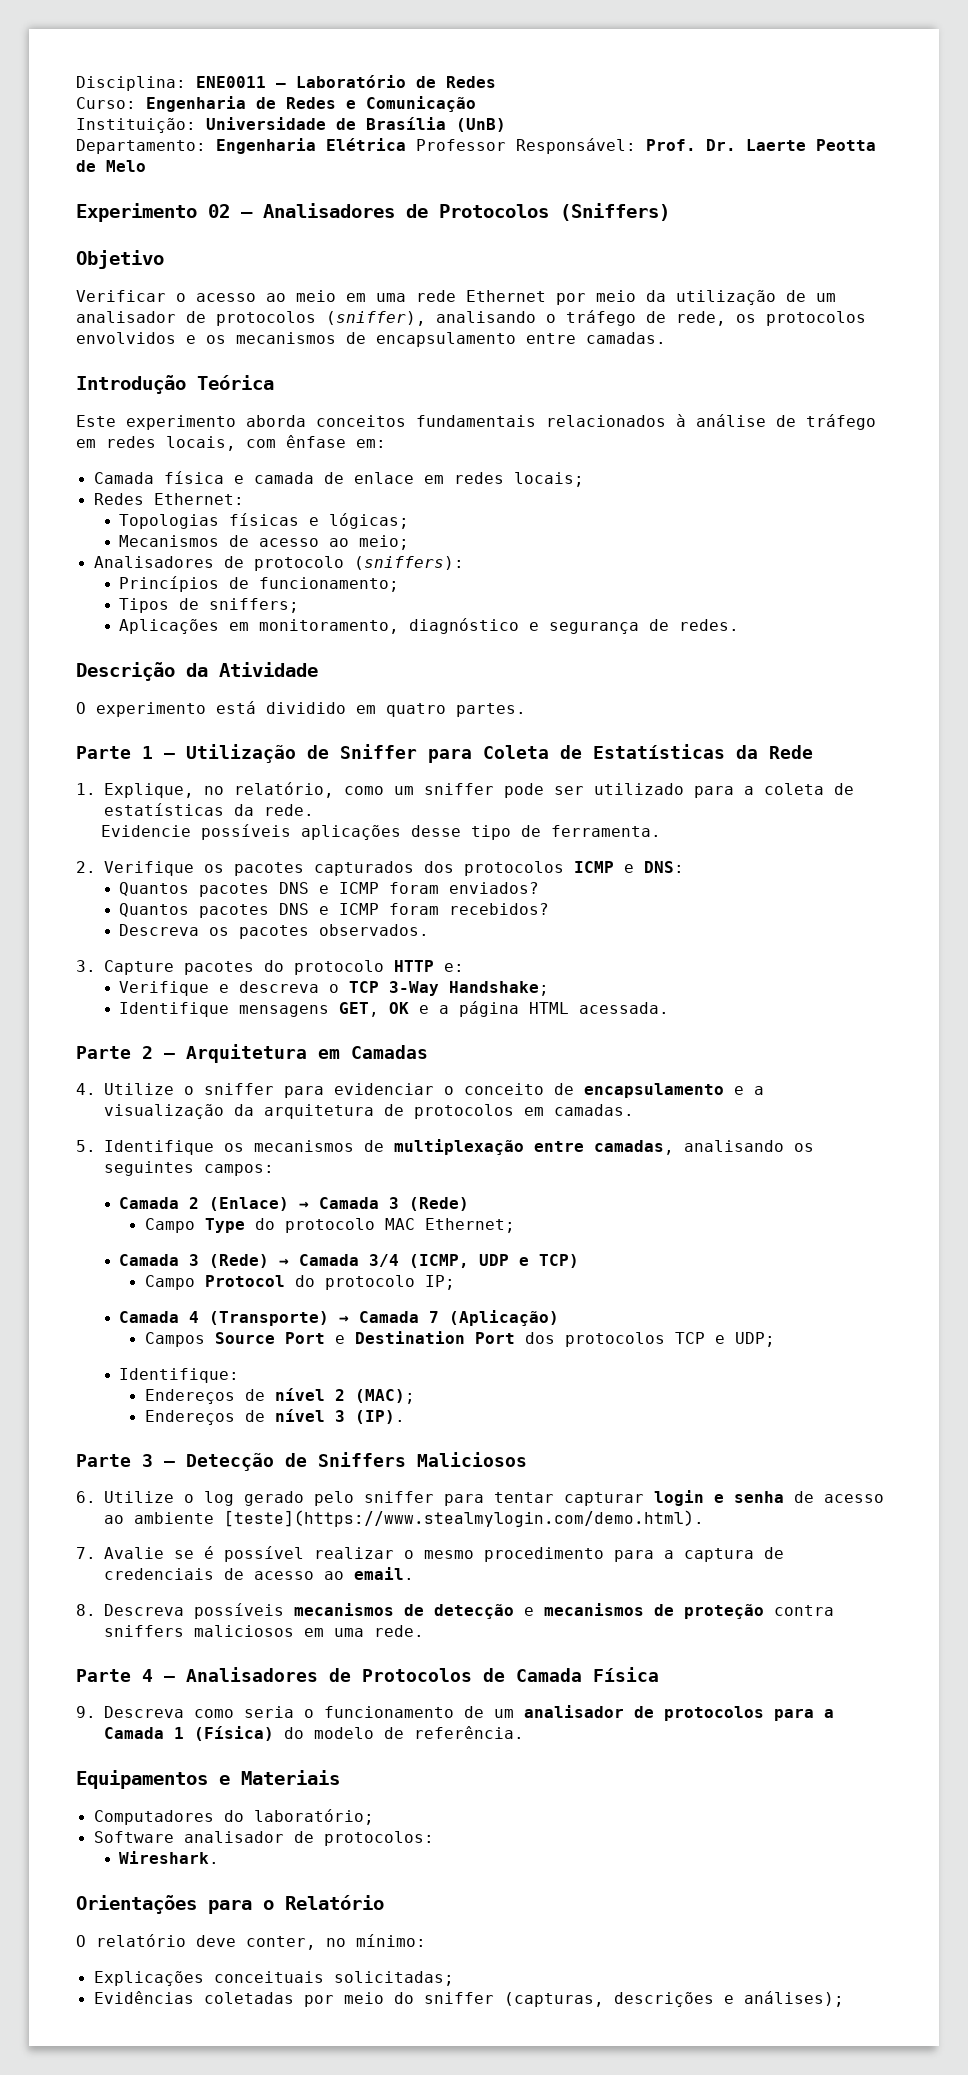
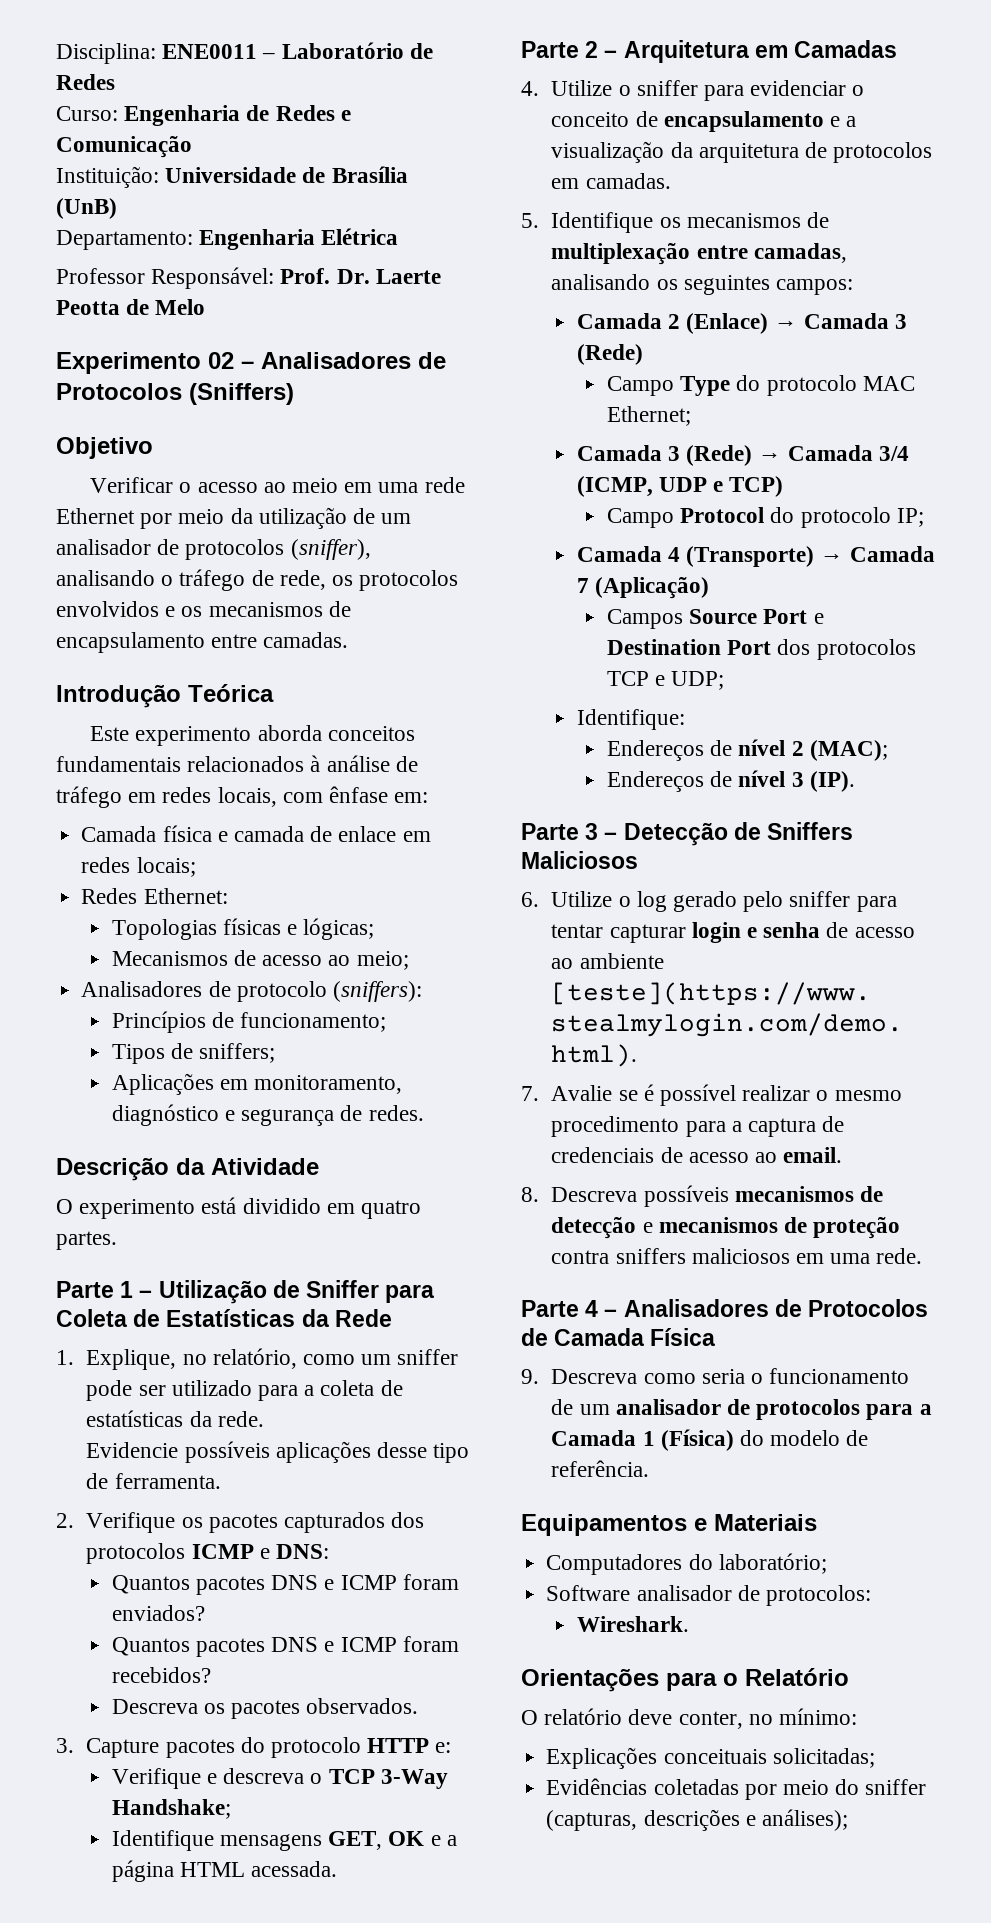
(406, 144) none -> (399, 236) //

